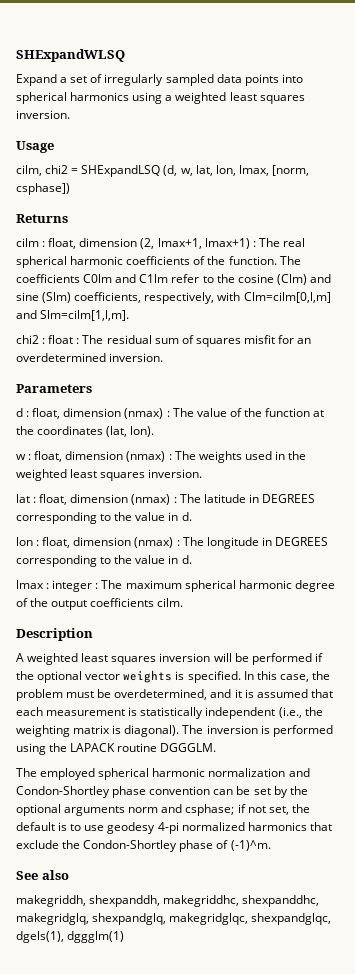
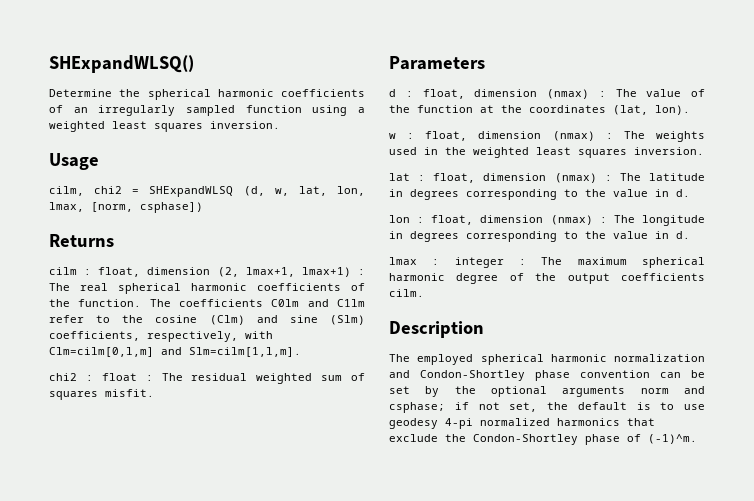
[16,49,125,62] [16,74,303,86] [16,92,130,104] SHExpandWLSQ // Expand a set of irregularly sampled data points into spherical harmonics -> [49,55,194,73] [49,89,365,100] [49,105,302,116] SHExpandWLSQ() // Determine the spherical harmonic coefficients of an irregularly sampled function
[81,165,161,177] SHExpandLSQ -> [149,186,234,197] SHExpandWLSQ
(152, 339) none -> [256,373,313,384] weighted
[243,335,312,344] [16,353,164,362] misfit for an overdetermined inversion. -> [105,389,154,397] misfit.
[261,494,315,503] DEGREES -> [410,189,459,200] degrees
[274,537,328,546] DEGREES -> [410,231,459,242] degrees
[16,653,323,665] [16,670,330,683] [16,689,333,701] [16,707,323,719] [16,725,333,737] [16,743,217,755] // A weighted least squares inversion will be performed if the optional vector weights is specified. In this case, the problem must be overdetermined, and it is assumed that each measurement is statistically independent (i.e., the weighting matrix is diagonal). The inversion is performed using the LAPACK routine DGGGLM. -> (484, 329) none
[16,870,69,880] [16,895,320,907] [16,913,332,925] [16,931,125,943] // See also // makegriddh, shexpanddh, makegriddhc, shexpanddhc, makegridglq, shexpandglq, makegridglqc, shexpandglqc, dgels(1), dggglm(1) -> (697, 439) none

